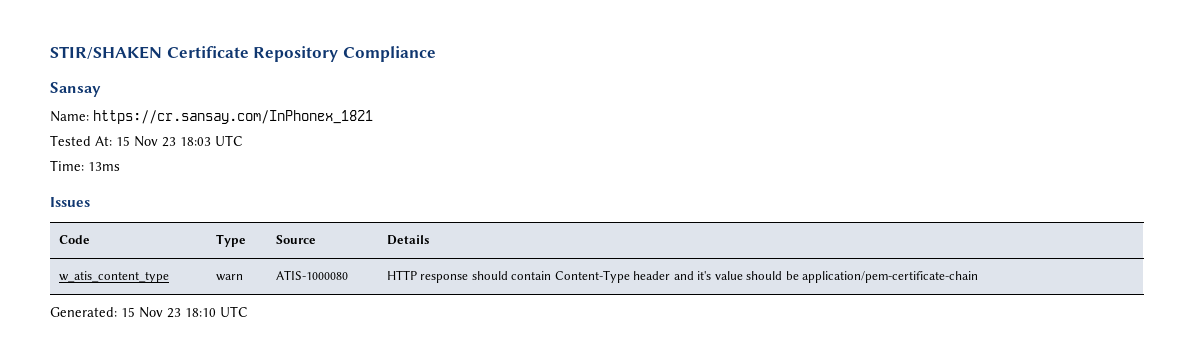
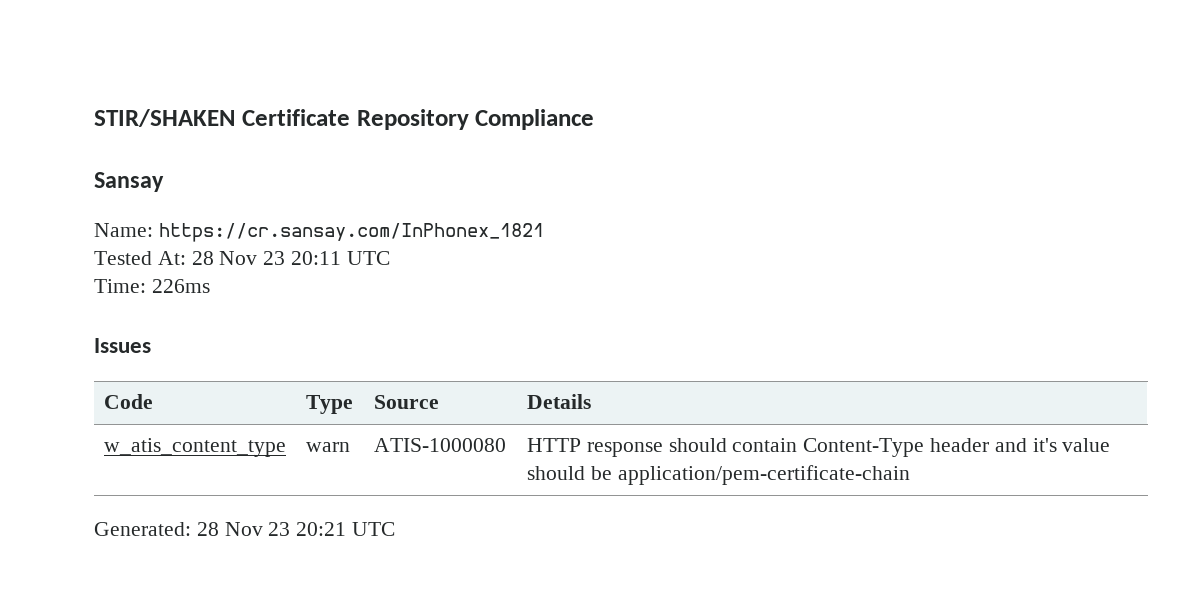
[116,136,211,147] 15 Nov 23 18:03 -> [191,251,342,265] 28 Nov 23 20:11
[88,162,120,171] 13ms -> [151,279,210,293] 226ms
[121,307,216,318] 15 Nov 23 18:10 -> [196,522,347,536] 28 Nov 23 20:21

